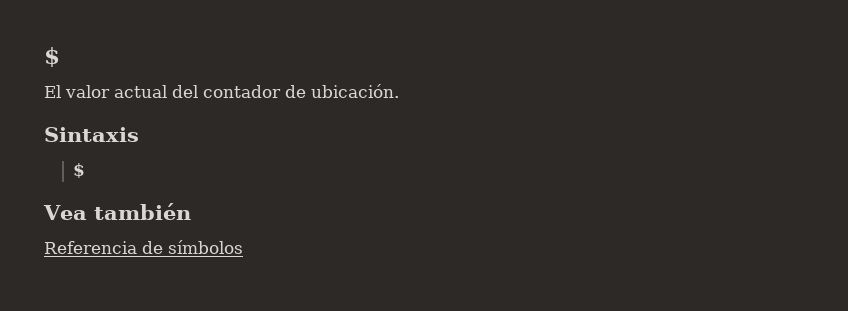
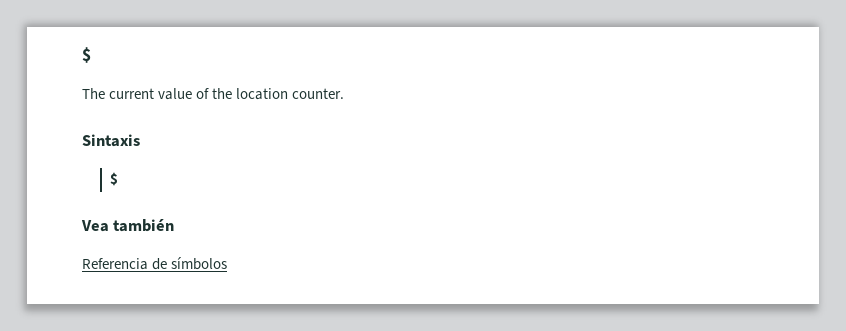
[44,47,60,67] [44,84,399,98] $ // El valor actual del contador de ubicación. -> [82,47,91,63] [82,88,345,100] $ // The current value of the location counter.

